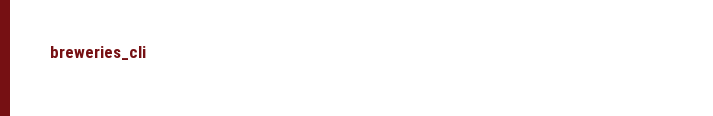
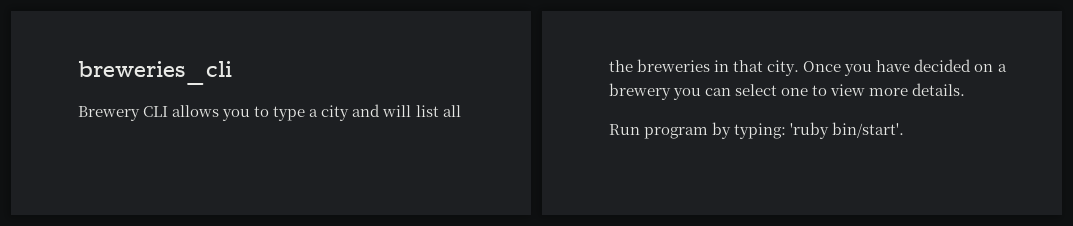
(146, 53) none -> [78,104,461,121] [609,59,1007,76] [609,83,966,100] [609,122,905,139] // Brewery CLI allows you to type a city and will list all the breweries in that city. Once you have decided on a brewery you can select one to view more details. // Run program by typing: 'ruby bin/start'.

